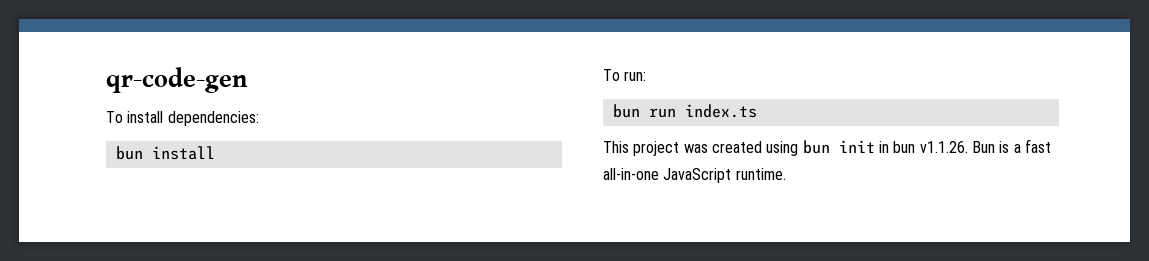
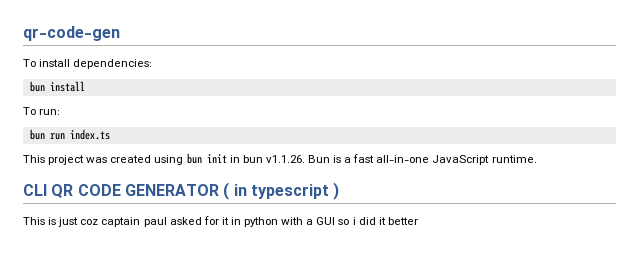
(786, 174) none -> [23,182,340,200] [23,216,418,227] // CLI QR CODE GENERATOR ( in typescript ) // This is just coz captain paul asked for it in python with a GUI so i did it better

